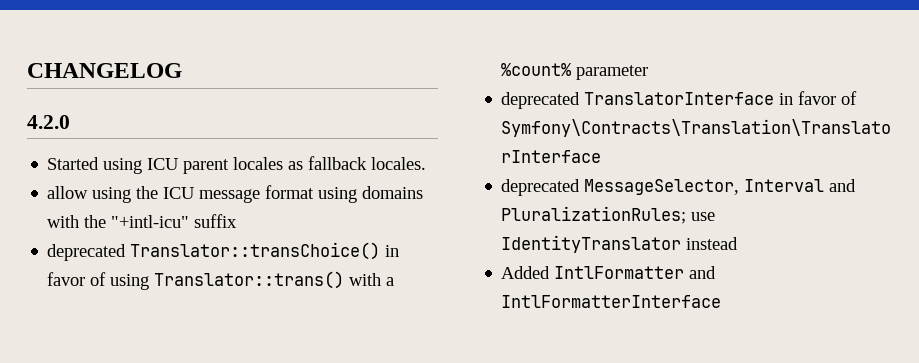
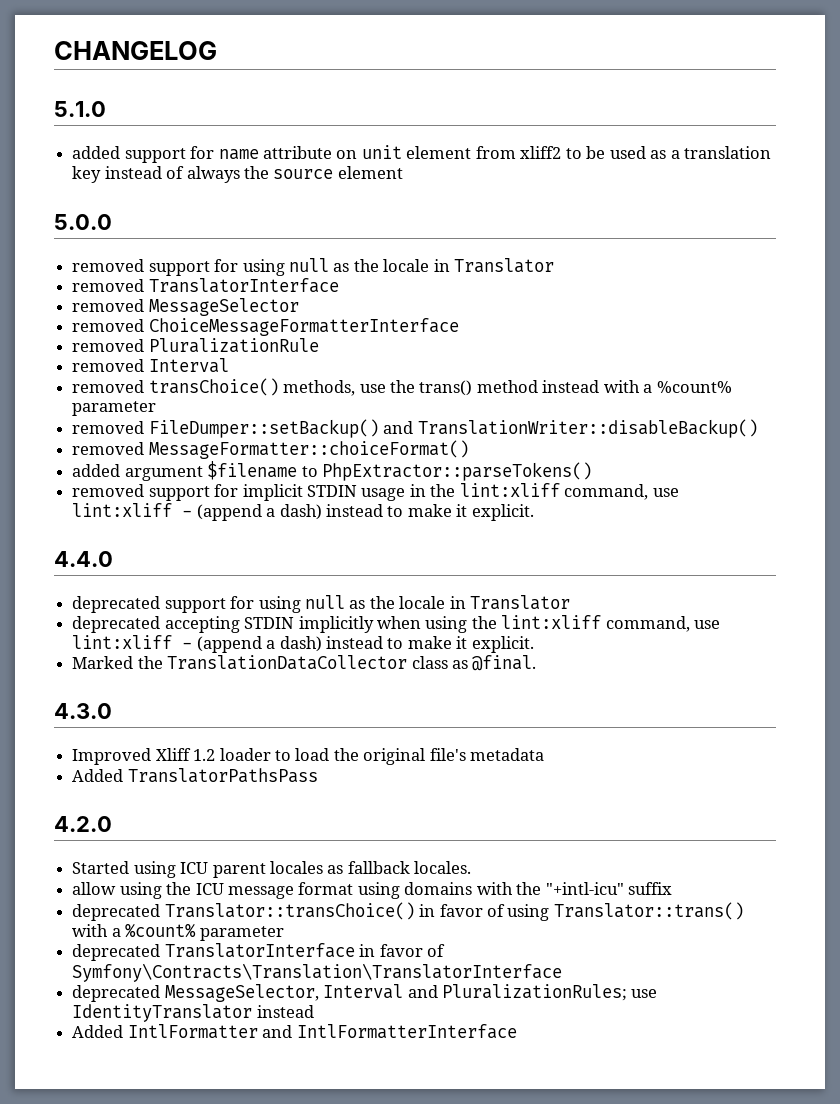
(182, 70) none -> [54,101,106,117] [72,145,771,163] [72,166,403,183] [54,214,112,230] [72,258,555,276] [72,278,339,293] [72,298,299,316] [72,318,459,336] [72,338,319,353] [72,358,229,373] [72,378,732,396] [72,401,157,416] [72,419,758,438] [72,440,469,459] [72,461,592,481] [72,483,679,501] [72,503,534,521] [54,551,113,567] [72,595,571,613] [72,615,721,633] [72,635,534,653] [72,655,537,671] [54,703,112,719] [72,748,545,765] [72,768,318,783] // 5.1.0 // added support for name attribute on unit element from xliff2 to be used as a translation key instead of always the source element // 5.0.0 // removed support for using null as the locale in Translator // removed TranslatorInterface // removed MessageSelector // removed ChoiceMessageFormatterInterface // removed PluralizationRule // removed Interval // removed transChoice() methods, use the trans() method instead with a %count% parameter // removed FileDumper::setBackup() and TranslationWriter::disableBackup() // removed MessageFormatter::choiceFormat() // added argument $filename to PhpExtractor::parseTokens() // removed support for implicit STDIN usage in the lint:xliff command, use lint:xliff - (append a dash) instead to make it explicit. // 4.4.0 // deprecated support for using null as the locale in Translator // deprecated accepting STDIN implicitly when using the lint:xliff command, use lint:xliff - (append a dash) instead to make it explicit. // Marked the TranslationDataCollector class as @final. // 4.3.0 // Improved Xliff 1.2 loader to load the original file's metadata // Added TranslatorPathsPass

